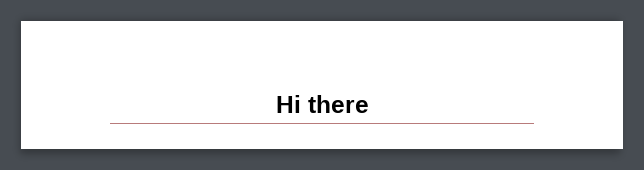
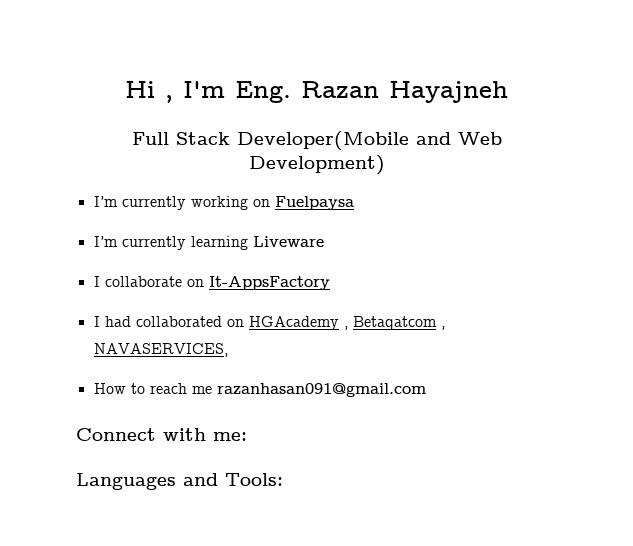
[307,95,369,113] there -> [165,81,508,103] [131,131,502,150] [248,155,385,175] [93,196,354,210] [93,236,324,250] [93,276,330,290] [93,316,445,330] [93,343,228,357] [93,383,426,397] [76,428,247,441] [76,473,283,490] , I'm Eng. Razan Hayajneh // Full Stack Developer(Mobile and Web Development) // I’m currently working on Fuelpaysa // I’m currently learning Liveware // I collaborate on It-AppsFactory // I had collaborated on HGAcademy , Betaqatcom , NAVASERVICES, // How to reach me razanhasan091@gmail.com // Connect with me: // Languages and Tools:

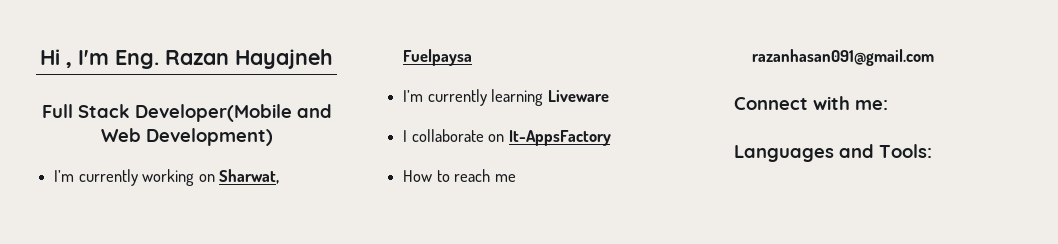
(270, 203) none -> [218,169,279,184] Sharwat,
[93,316,445,330] [93,343,228,357] // I had collaborated on HGAcademy , Betaqatcom , NAVASERVICES, -> (611, 138) none

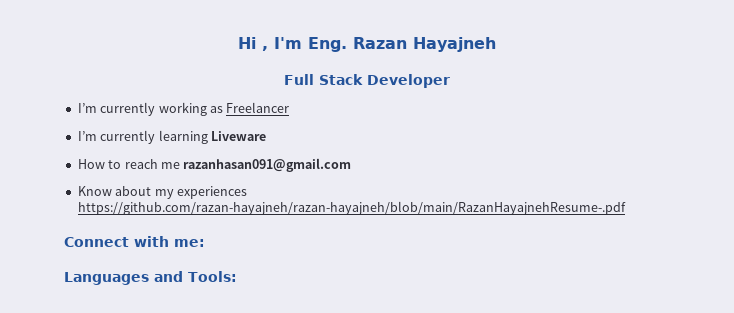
[134,104,332,122] [100,128,273,146] Developer(Mobile and Web Development) -> [367,74,450,88] Developer
[198,169,279,184] [403,49,473,66] on Sharwat, Fuelpaysa -> [209,102,290,113] as Freelancer
[403,129,611,146] // I collaborate on It-AppsFactory -> (266, 136) none
(935, 57) none -> [77,186,247,199] [77,201,626,215] // Know about my experiences https://github.com/razan-hayajneh/razan-hayajneh/blob/main/RazanHayajnehResume-.pdf

